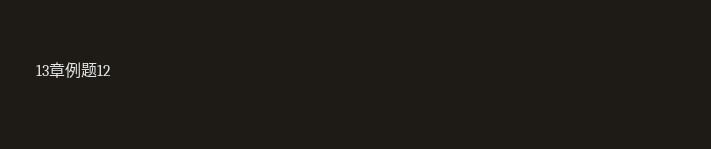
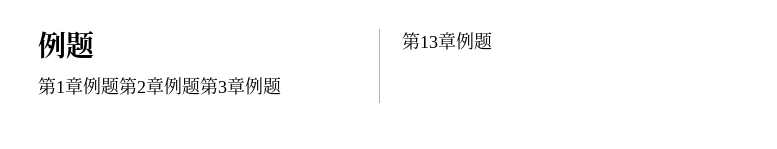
(36, 70) none -> [38,30,94,59] [38,77,281,95] [402,32,420,50] 例题 // 第1章例题第2章例题第3章例题 // 第
[97,64,111,76] 12 -> (492, 41) none

